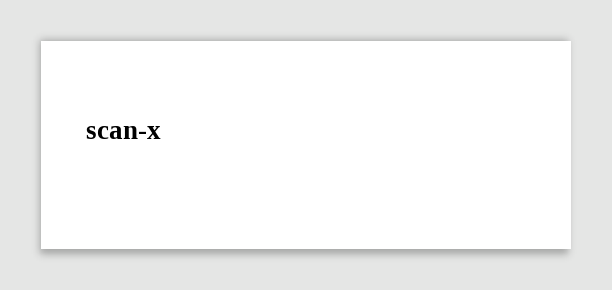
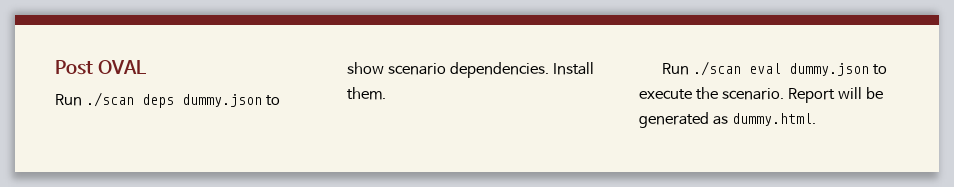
[86,126,161,139] scan-x -> [55,60,146,75] [55,92,280,108] [347,62,594,78] [347,87,386,100] [662,61,888,76] [639,87,883,103] [639,112,816,128] Post OVAL // Run ./scan deps dummy.json to show scenario dependencies. Install them. // Run ./scan eval dummy.json to execute the scenario. Report will be generated as dummy.html.

